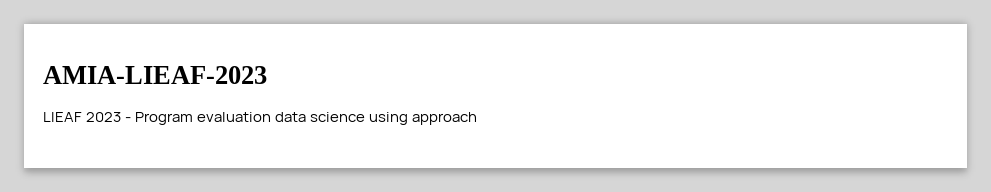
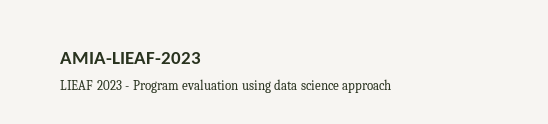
(272, 117) none -> [241,80,271,93] using
[369,112,409,125] using -> (339, 85) none

